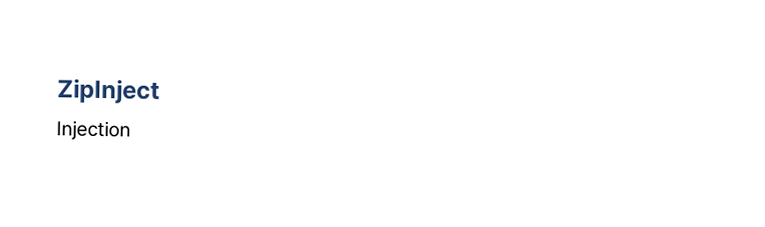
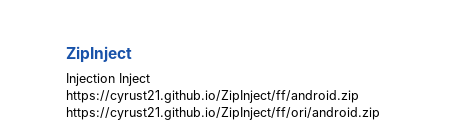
(131, 130) none -> [119,73,150,86] [66,90,359,103] [66,107,380,120] Inject https://cyrust21.github.io/ZipInject/ff/android.zip https://cyrust21.github.io/ZipInject/ff/ori/android.zip

